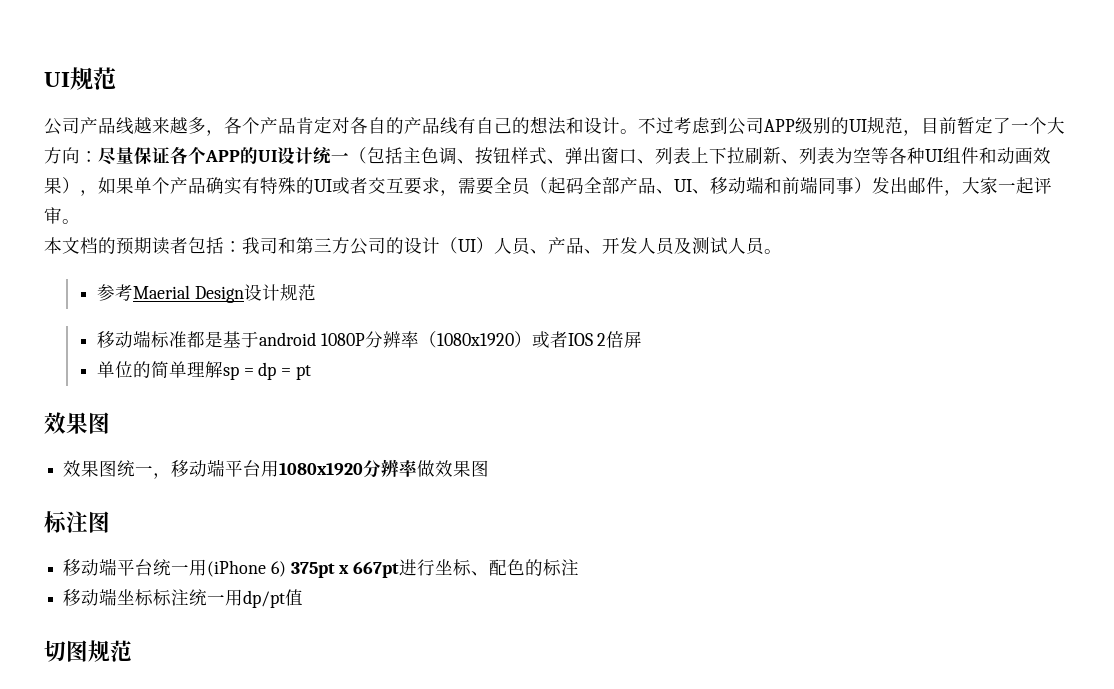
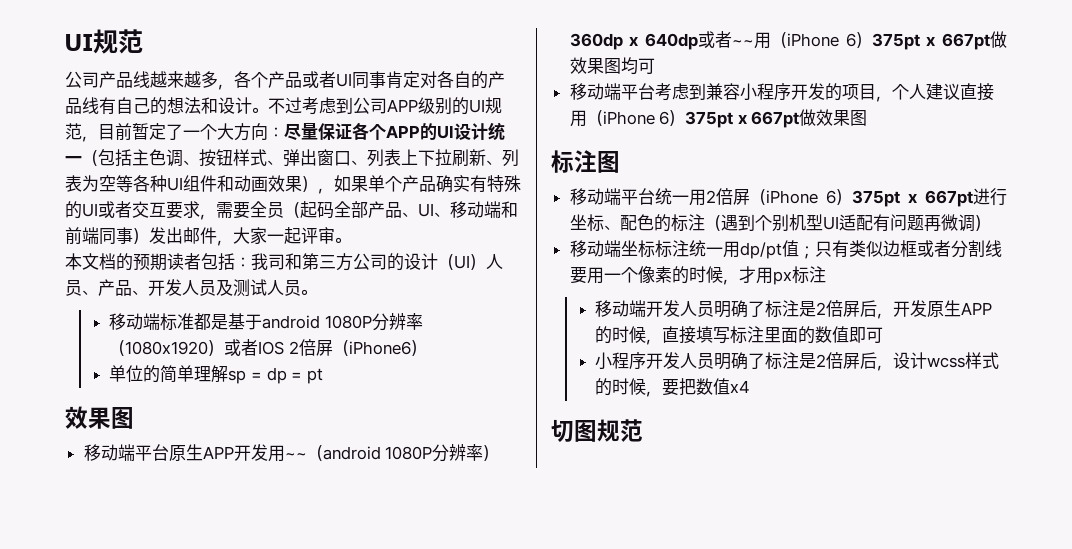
(296, 125) none -> [302,71,386,89] 或者UI同事
[97,283,316,303] // 参考Maerial Design设计规范 -> (317, 292) none
(643, 339) none -> [332,340,427,356] （iPhone6）
[63,459,418,479] 效果图统一，移动端平台用1080x1920分辨率 -> [83,444,500,462] [569,31,1008,50] [569,57,655,75] [569,83,994,102] [569,110,800,128] 移动端平台原生APP开发用~~（android 1080P分辨率）360dp x 640dp或者~~用（iPhone 6）375pt x 667pt做效果图均可 // 移动端平台考虑到兼容小程序开发的项目，个人建议直接用（iPhone 6）375pt x 667pt
[207,560,286,577] (iPhone 6) -> [705,188,852,205] 2倍屏（iPhone 6）
(580, 567) none -> [704,214,991,232] （遇到个别机型UI适配有问题再微调）
(304, 597) none -> [798,240,1002,259] [569,266,826,285] [595,300,993,319] [595,326,884,345] [595,352,1000,371] [595,378,751,397] ；只有类似边框或者分割线要用一个像素的时候，才用px标注 // 移动端开发人员明确了标注是2倍屏后，开发原生APP的时候，直接填写标注里面的数值即可 // 小程序开发人员明确了标注是2倍屏后，设计wcss样式的时候，要把数值x4

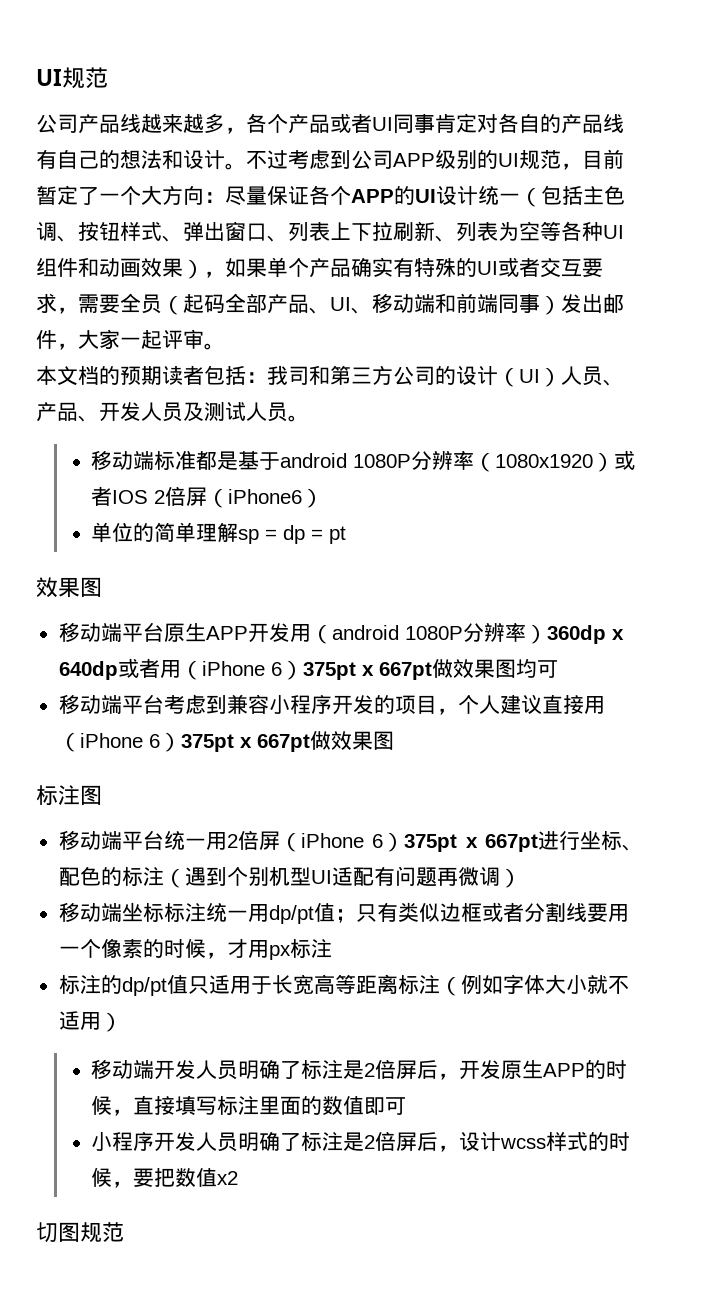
[284,453,307,459] ~~ -> (311, 633) none
[732,40,755,46] ~~ -> (160, 668) none
(826, 274) none -> [58,974,629,996] [58,1011,122,1032] // 标注的dp/pt值只适用于长宽高等距离标注（例如字体大小就不适用）
[730,380,751,393] x4 -> [217,1171,239,1185] x2

